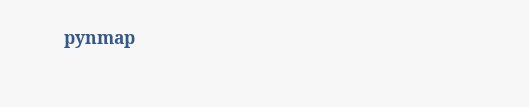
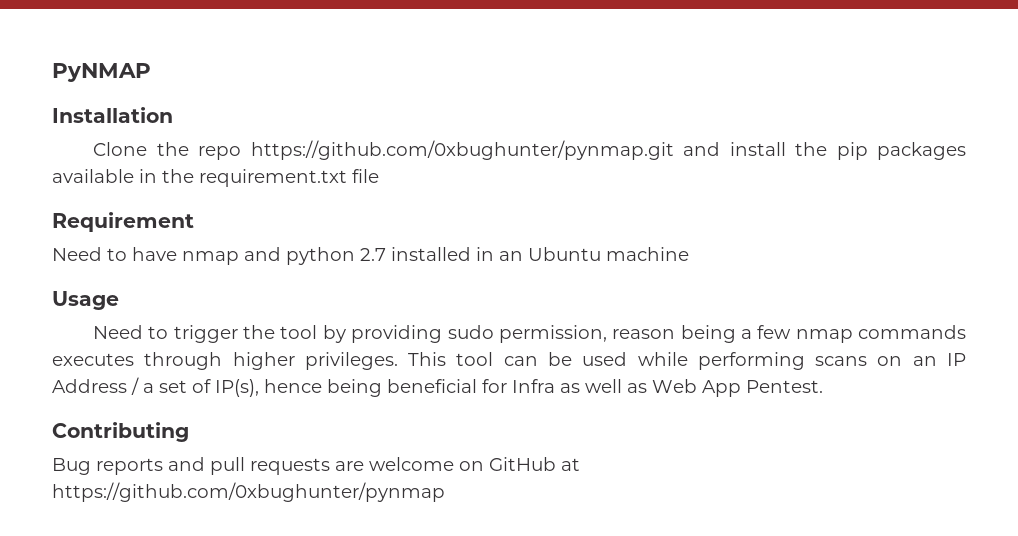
[64,34,135,48] pynmap -> [52,63,151,82] [52,107,173,123] [93,140,966,160] [52,169,379,187] [52,212,194,232] [52,247,689,265] [52,291,119,310] [93,325,966,343] [52,352,967,370] [52,377,823,397] [52,422,189,442] [52,457,580,475] [52,482,445,502] PyNMAP // Installation // Clone the repo https://github.com/0xbughunter/pynmap.git and install the pip packages available in the requirement.txt file // Requirement // Need to have nmap and python 2.7 installed in an Ubuntu machine // Usage // Need to trigger the tool by providing sudo permission, reason being a few nmap commands executes through higher privileges. This tool can be used while performing scans on an IP Address / a set of IP(s), hence being beneficial for Infra as well as Web App Pentest. // Contributing // Bug reports and pull requests are welcome on GitHub at https://github.com/0xbughunter/pynmap

